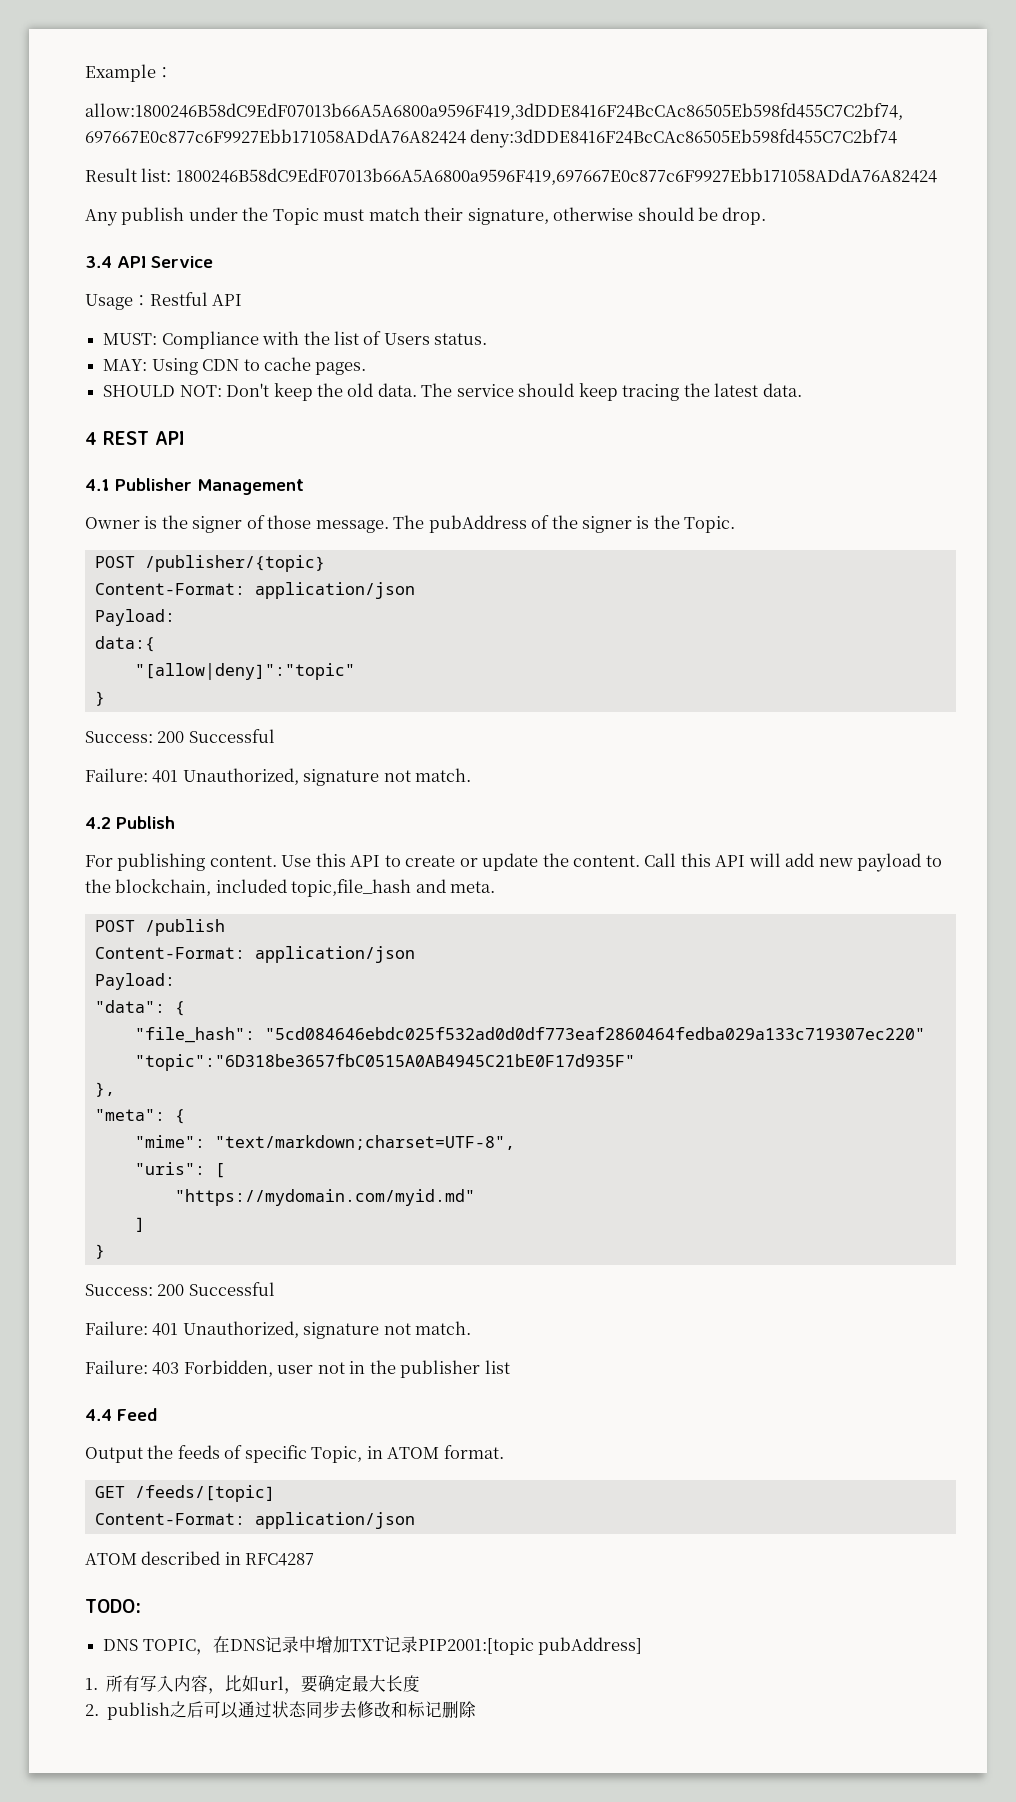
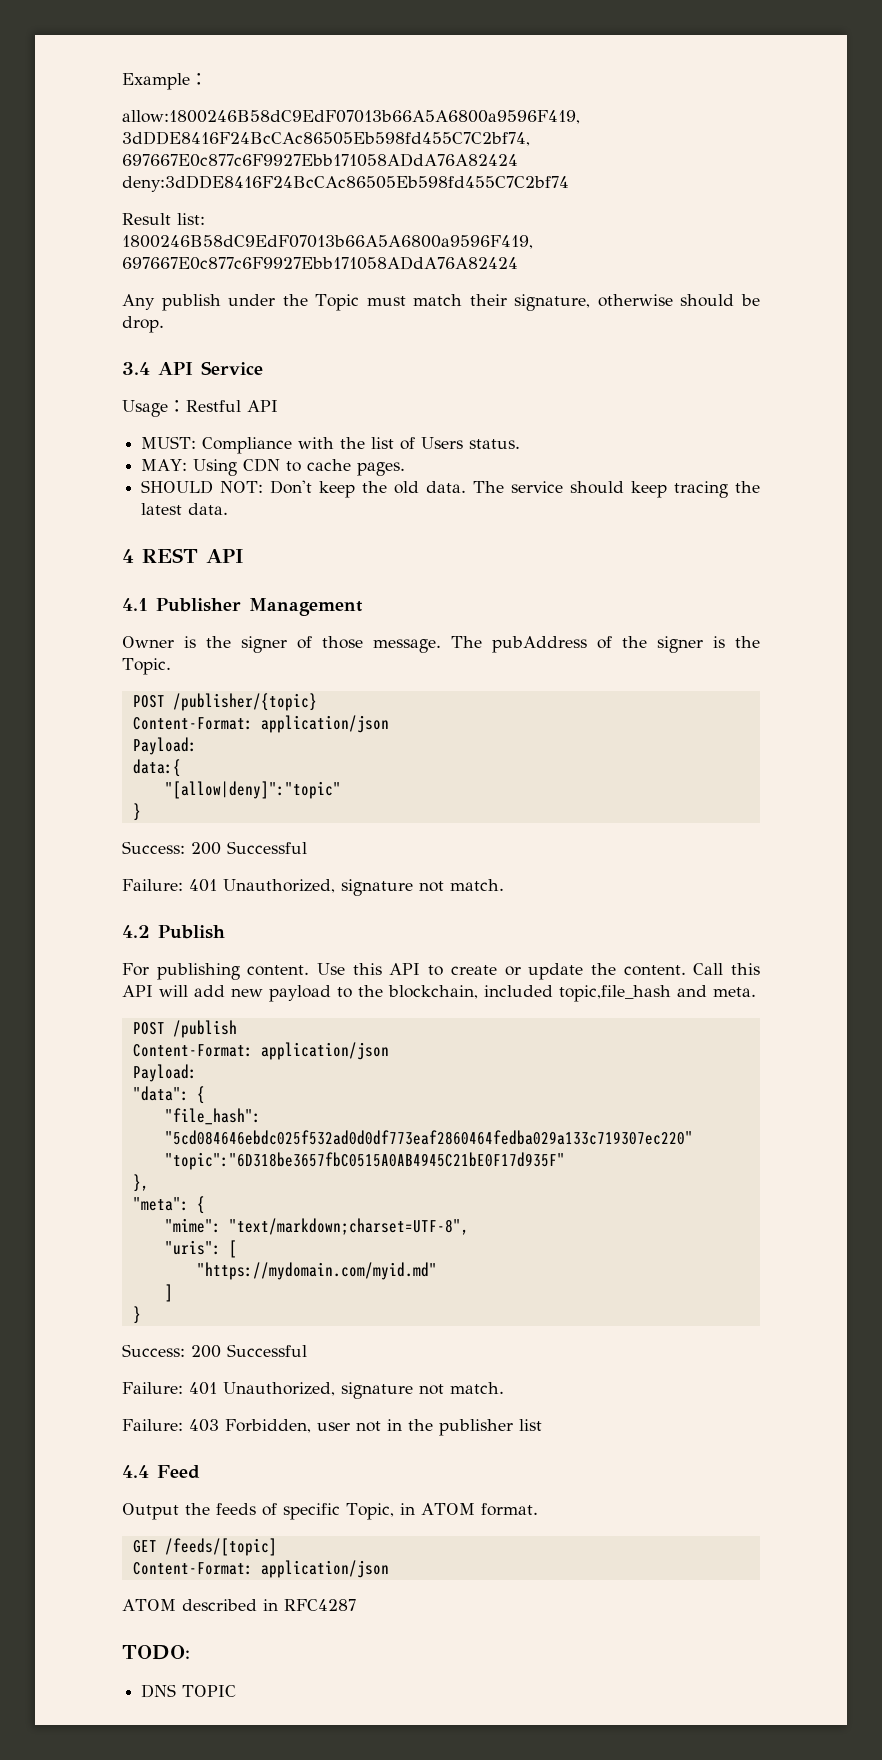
[195,1636,643,1655] [85,1675,421,1694] [85,1700,477,1720] ，在DNS记录中增加TXT记录PIP2001:[topic pubAddress] // 1.所有写入内容，比如url，要确定最大长度 // 2. publish之后可以通过状态同步去修改和标记删除 -> (237, 1691) none

